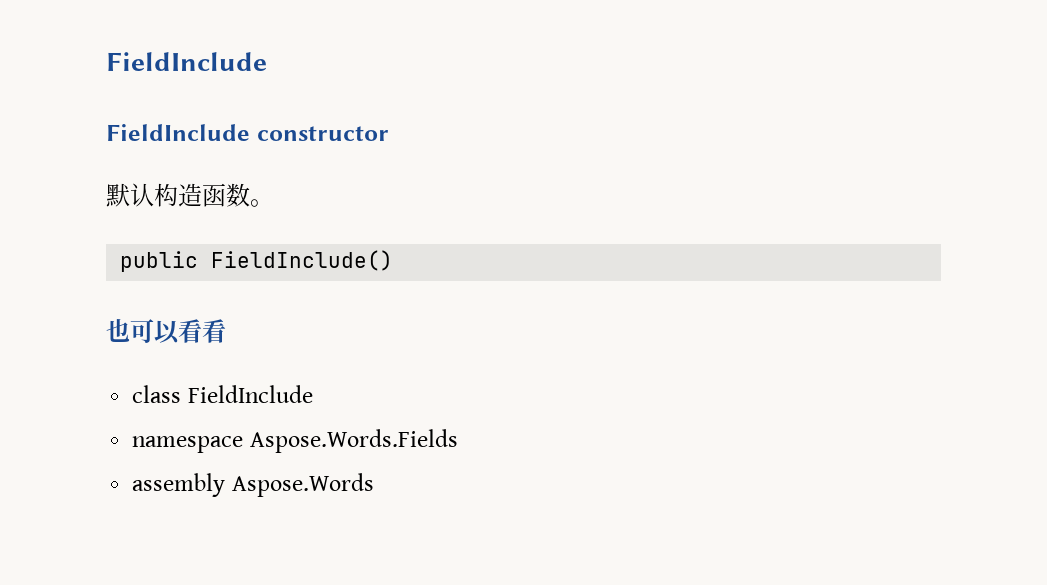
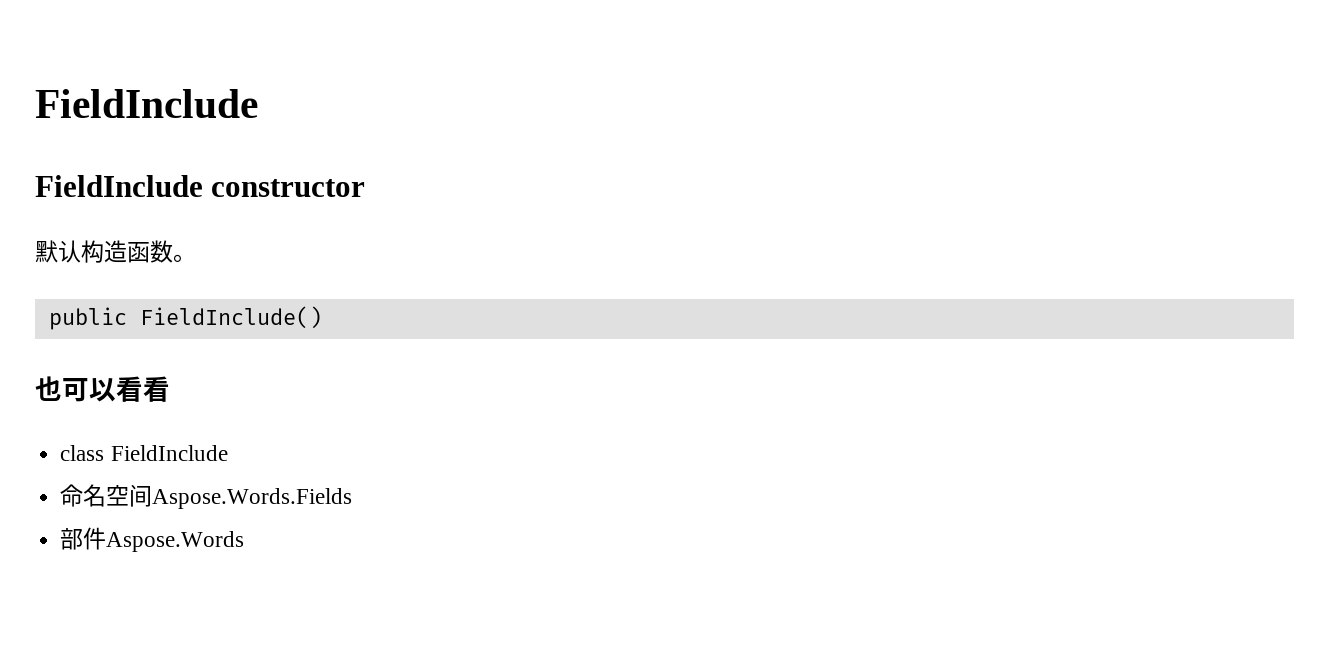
[132,436,244,453] namespace -> [60,484,153,507] 命名空间
[132,473,226,497] assembly -> [60,527,107,550] 部件

